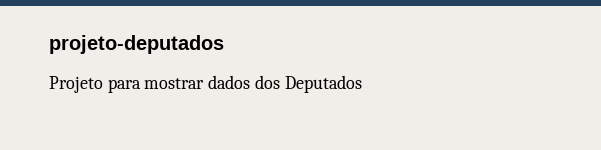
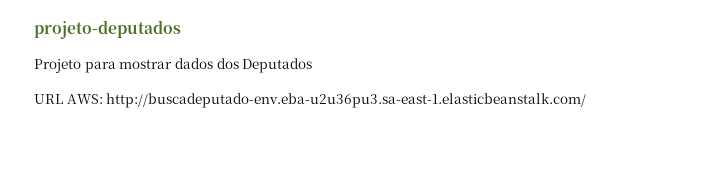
(362, 84) none -> [34,93,587,108] // URL AWS: http://buscadeputado-env.eba-u2u36pu3.sa-east-1.elasticbeanstalk.com/

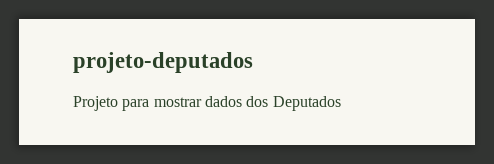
[34,93,587,108] // URL AWS: http://buscadeputado-env.eba-u2u36pu3.sa-east-1.elasticbeanstalk.com/ -> (341, 103) none

